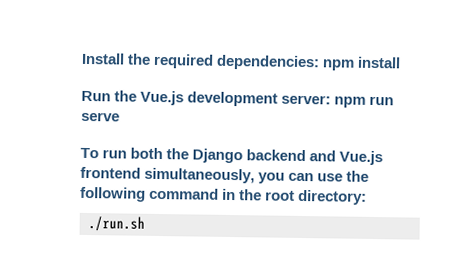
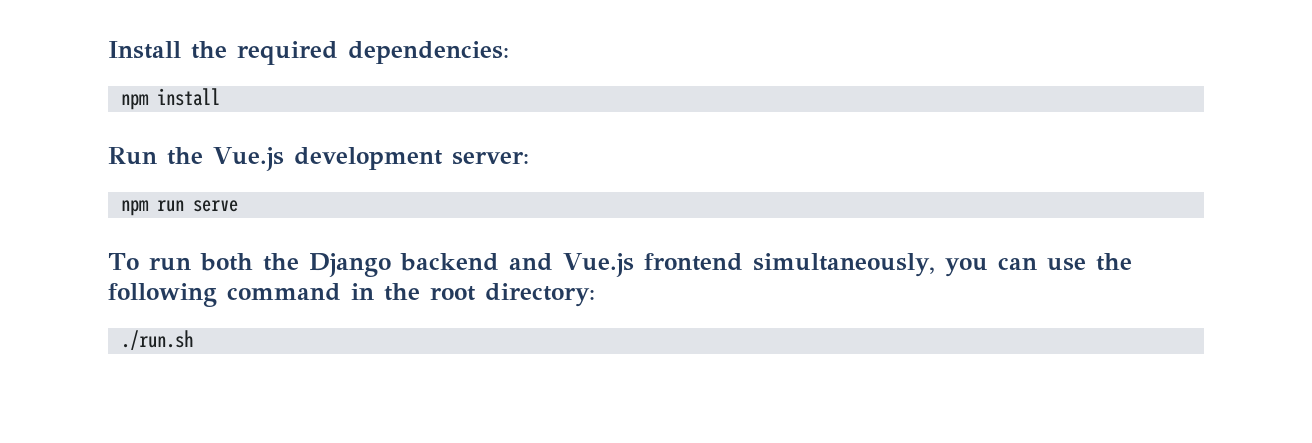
(321, 62) none -> (509, 52) //
(332, 99) none -> (529, 158) //

